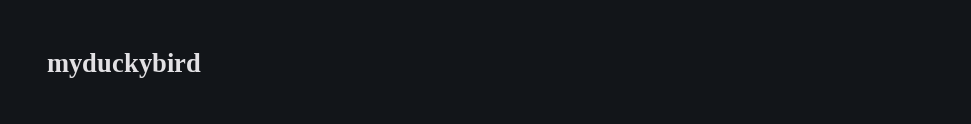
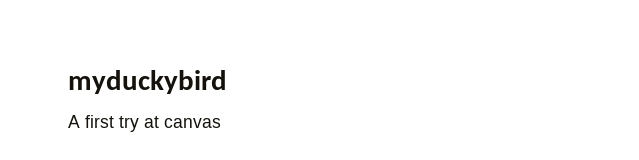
(201, 65) none -> [68,115,221,132] // A first try at canvas

